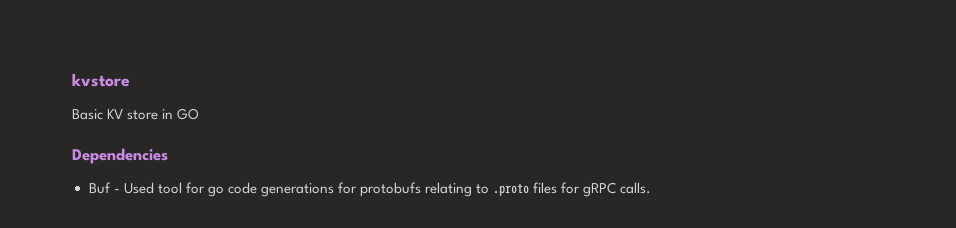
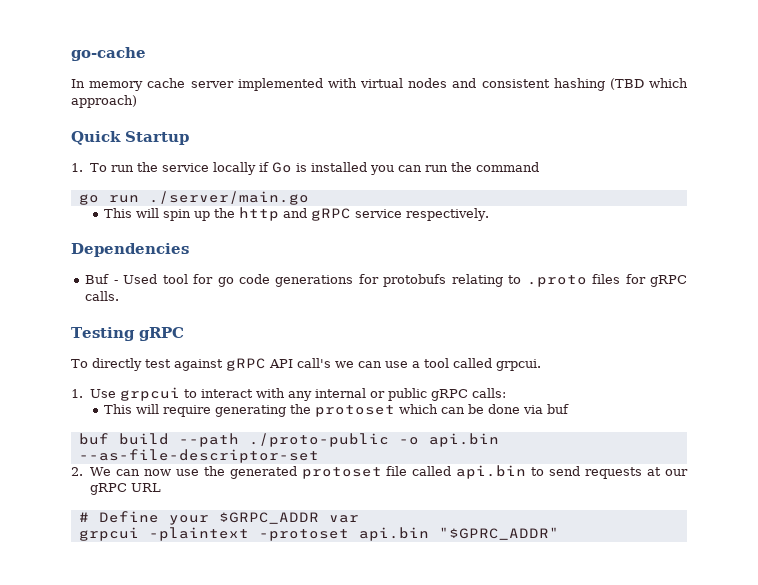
[72,73,130,87] [72,108,200,120] kvstore // Basic KV store in GO -> [71,47,146,61] [71,78,688,91] [71,95,137,108] [71,131,189,145] [71,162,539,175] [78,191,309,205] [104,207,490,221] go-cache // In memory cache server implemented with virtual nodes and consistent hashing (TBD which approach) // Quick Startup // 1. To run the service locally if Go is installed you can run the command // go run ./server/main.go // This will spin up the http and gRPC service respectively.
(652, 188) none -> [71,327,184,341] [71,358,541,371] [71,387,506,401] [104,404,570,417] [78,433,499,447] [78,449,319,463] [71,465,689,479] [89,483,161,495] [78,511,359,525] [78,527,559,541] // Testing gRPC // To directly test against gRPC API call's we can use a tool called grpcui. // 1. Use grpcui to interact with any internal or public gRPC calls: // This will require generating the protoset which can be done via buf // buf build --path ./proto-public -o api.bin --as-file-descriptor-set // 2. We can now use the generated protoset file called api.bin to send requests at our gRPC URL // # Define your $GRPC_ADDR var // grpcui -plaintext -protoset api.bin "$GPRC_ADDR"

